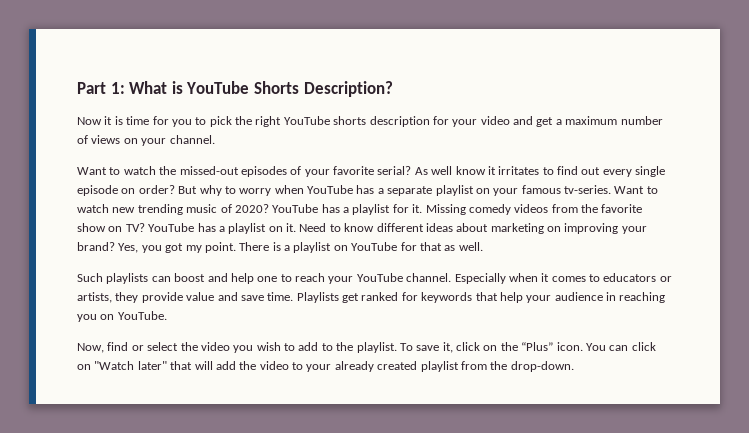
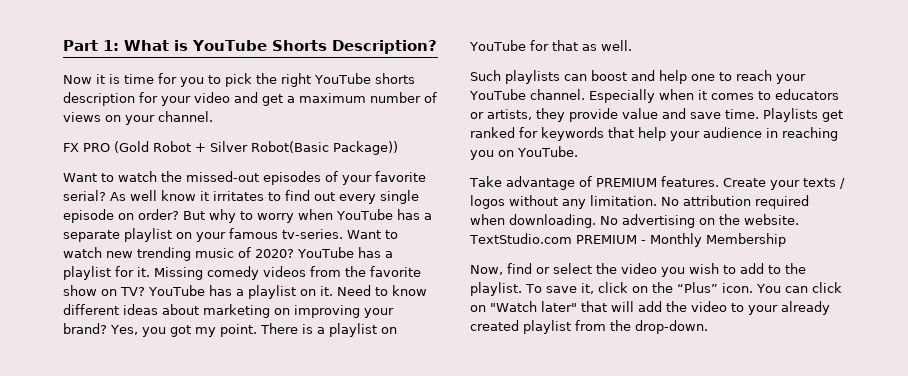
(215, 139) none -> [63,141,398,155] // FX PRO (Gold Robot + Silver Robot(Basic Package))
(167, 315) none -> [469,176,845,190] [470,195,809,209] [470,214,799,228] [469,233,786,247] // Take advantage of PREMIUM features. Create your texts / logos without any limitation. No attribution required when downloading. No advertising on the website. TextStudio.com PREMIUM - Monthly Membership

